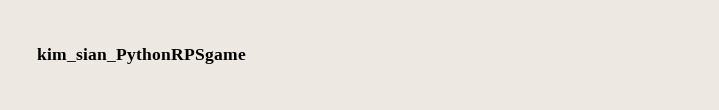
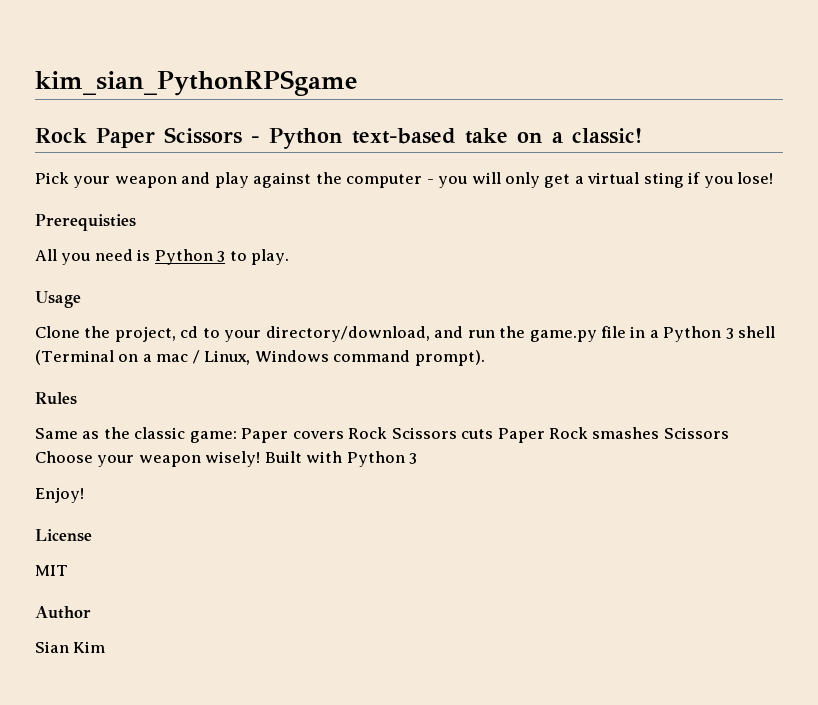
(246, 56) none -> [35,127,642,149] [35,172,774,188] [35,214,136,231] [35,249,290,265] [35,291,81,308] [35,326,776,342] [35,350,485,366] [35,392,77,405] [35,427,729,443] [35,451,418,467] [35,487,84,503] [35,529,92,542] [35,565,68,576] [35,606,91,619] [35,641,106,653] // Rock Paper Scissors - Python text-based take on a classic! // Pick your weapon and play against the computer - you will only get a virtual sting if you lose! // Prerequisties // All you need is Python 3 to play. // Usage // Clone the project, cd to your directory/download, and run the game.py file in a Python 3 shell (Terminal on a mac / Linux, Windows command prompt). // Rules // Same as the classic game: Paper covers Rock Scissors cuts Paper Rock smashes Scissors Choose your weapon wisely! Built with Python 3 // Enjoy! // License // MIT // Author // Sian Kim

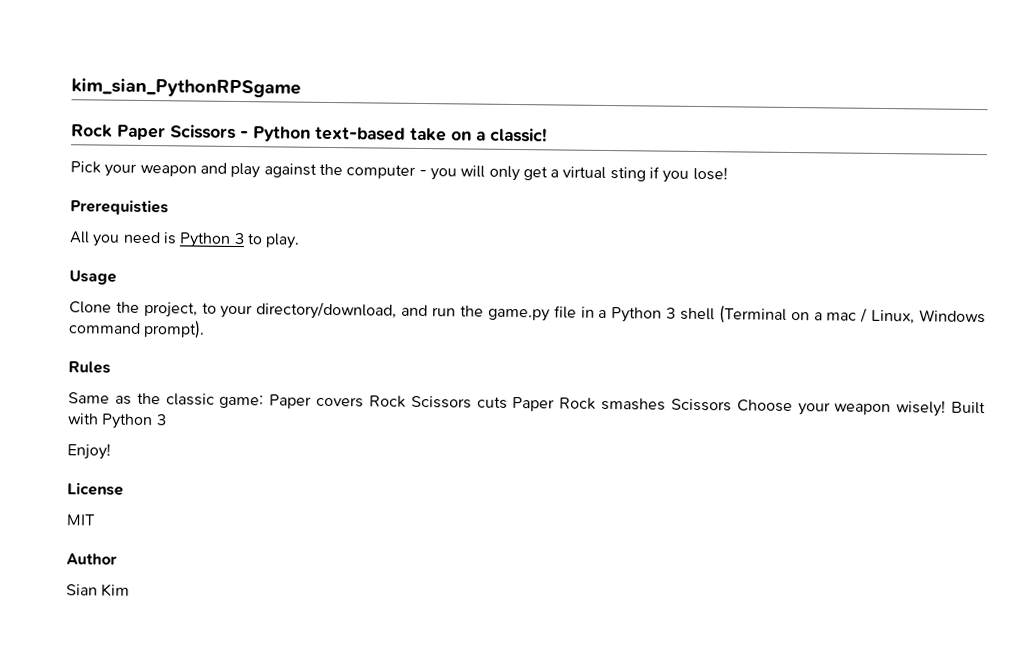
[180,326,199,338] cd -> (198, 309) none

